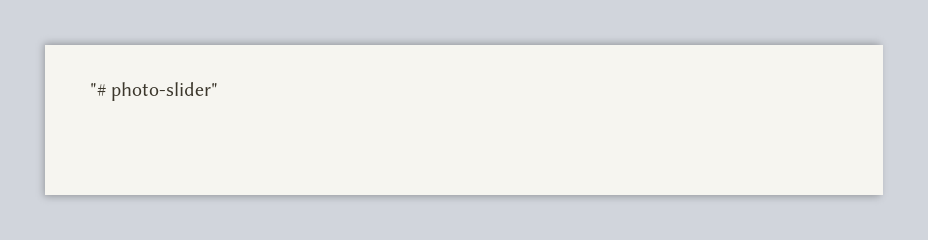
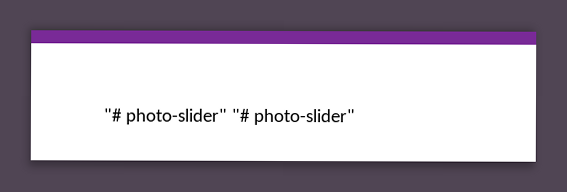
[90,82,219,101] "# photo-slider" -> [103,108,355,126] "# photo-slider" "# photo-slider"

